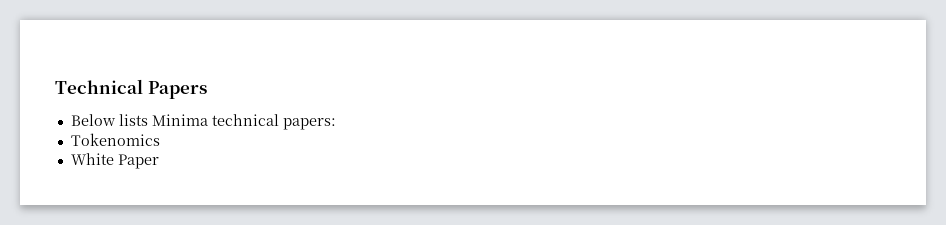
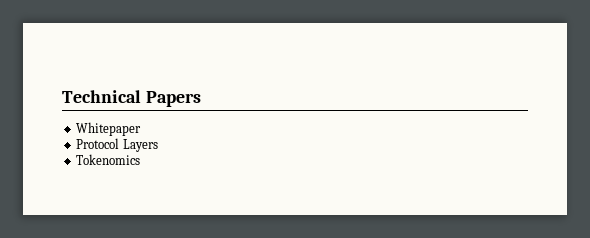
[70,114,336,130] Below lists Minima technical papers: -> [76,122,142,136] [76,138,158,152] Whitepaper // Protocol Layers
[70,153,159,169] // White Paper -> (141, 159) none

